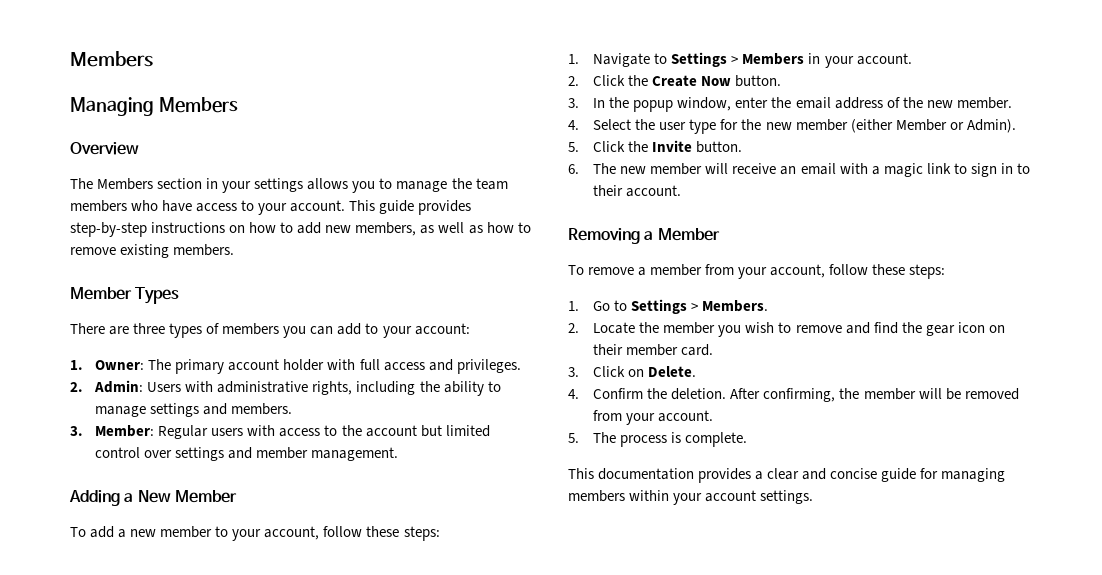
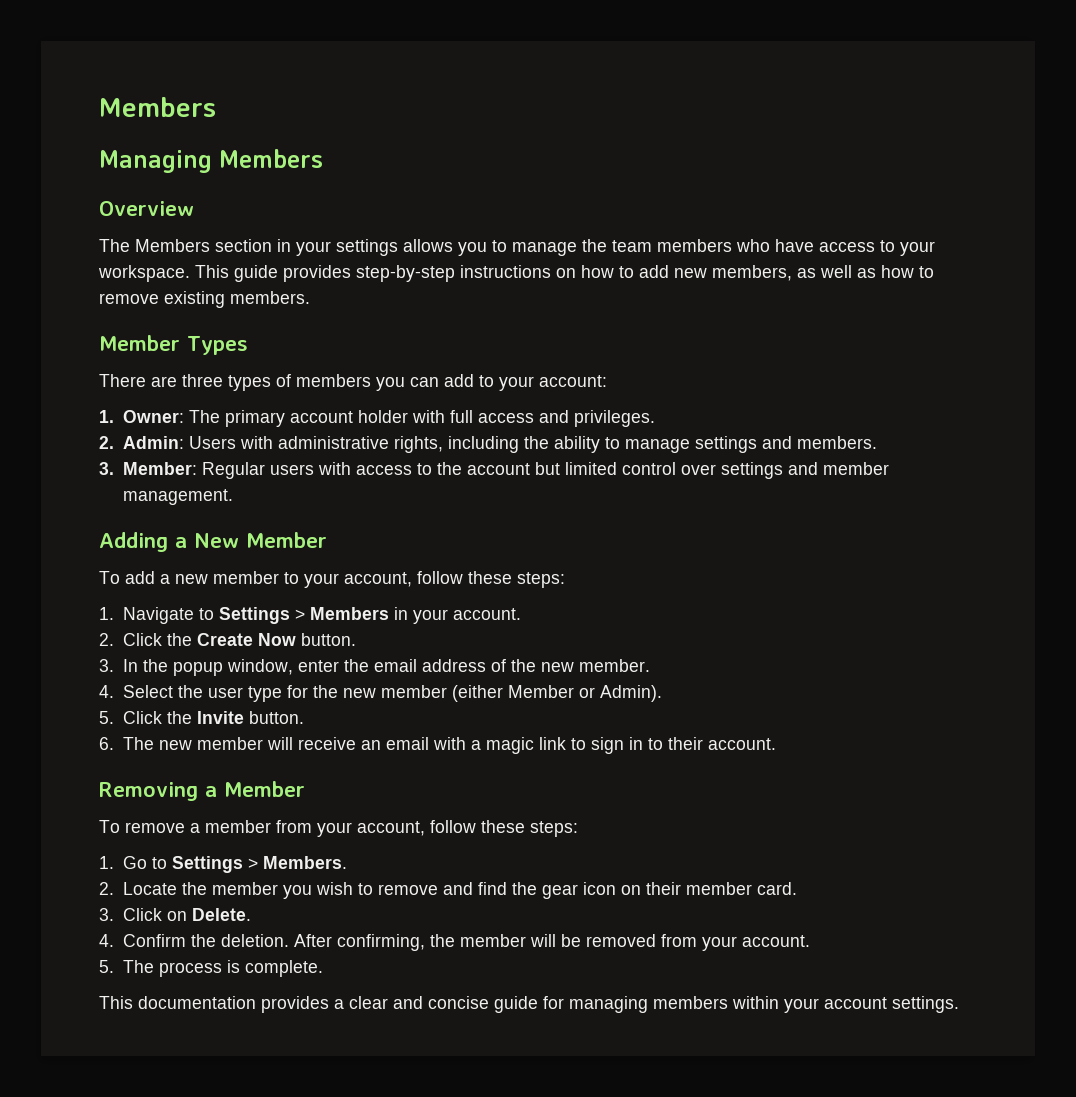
[290,200,346,212] account. -> [98,265,190,282] workspace.

